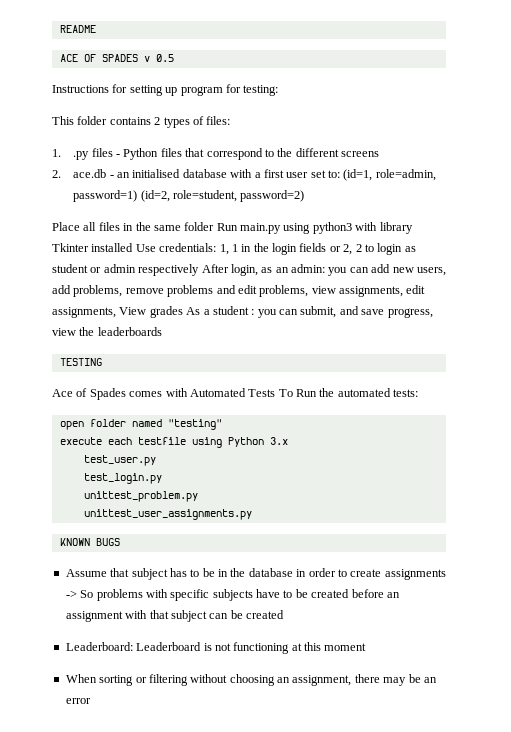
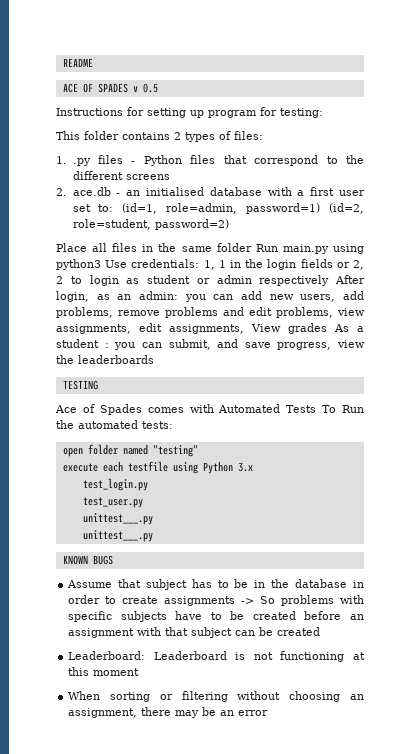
[355,222,413,234] [52,243,134,252] with library Tkinter installed -> (101, 264) none
(288, 441) none -> [82,478,148,491] // test_login.py
[83,473,162,484] [83,491,198,502] [83,509,252,520] test_login.py // unittest_problem.py // unittest_user_assignments.py -> [82,513,153,525] [82,530,153,542] unittest___.py // unittest___.py

